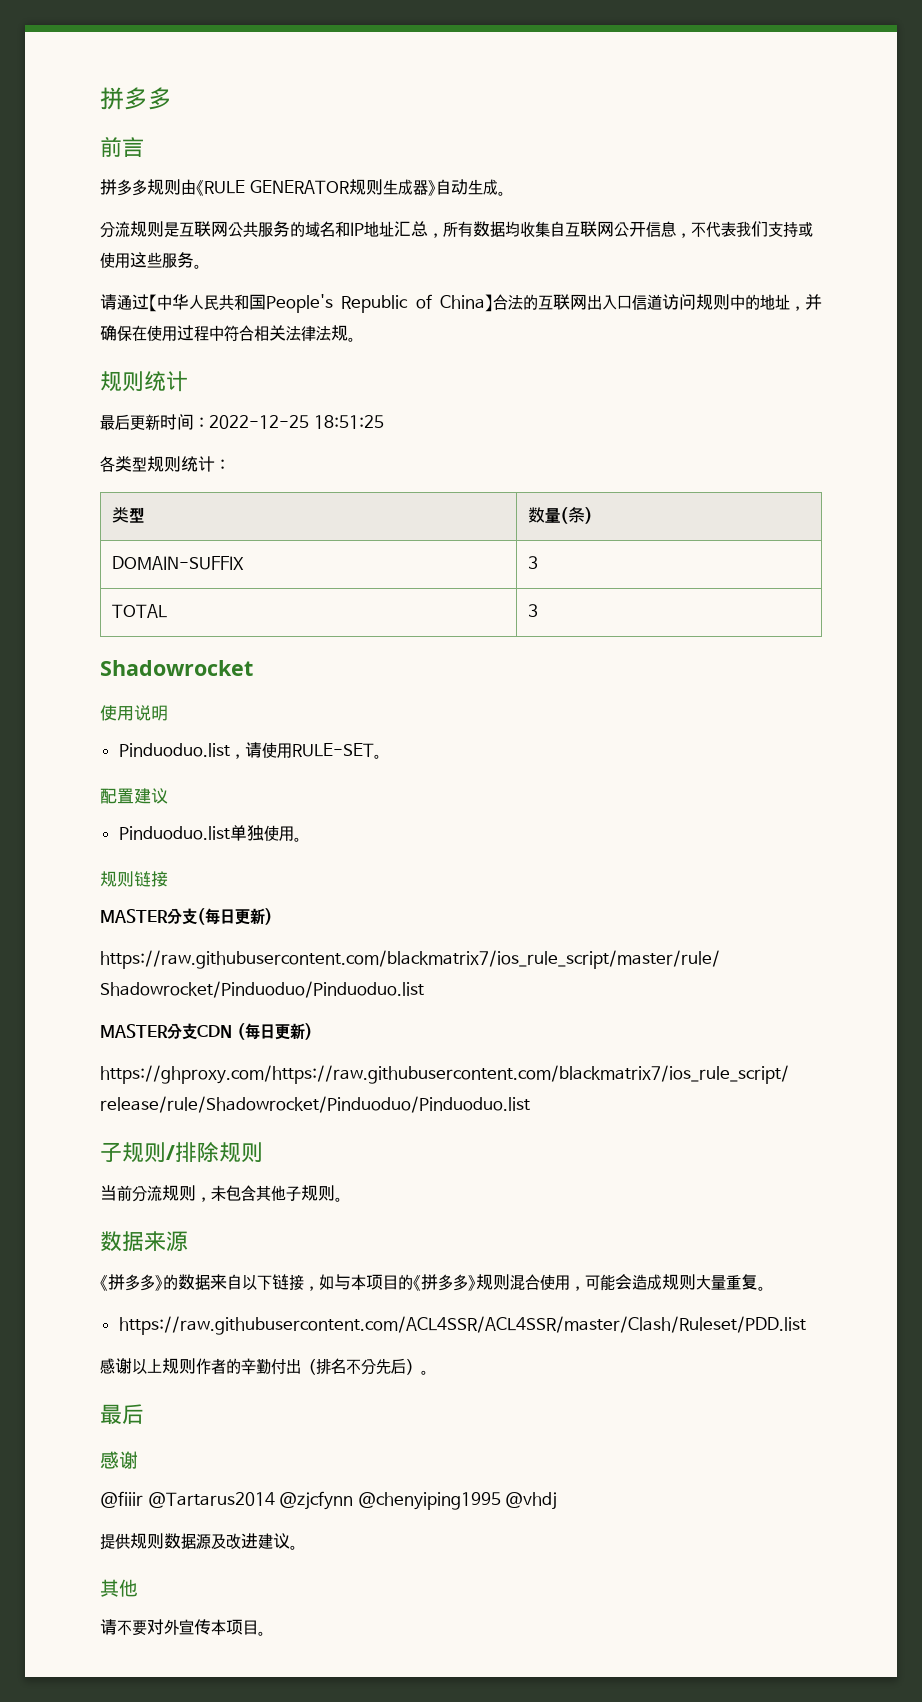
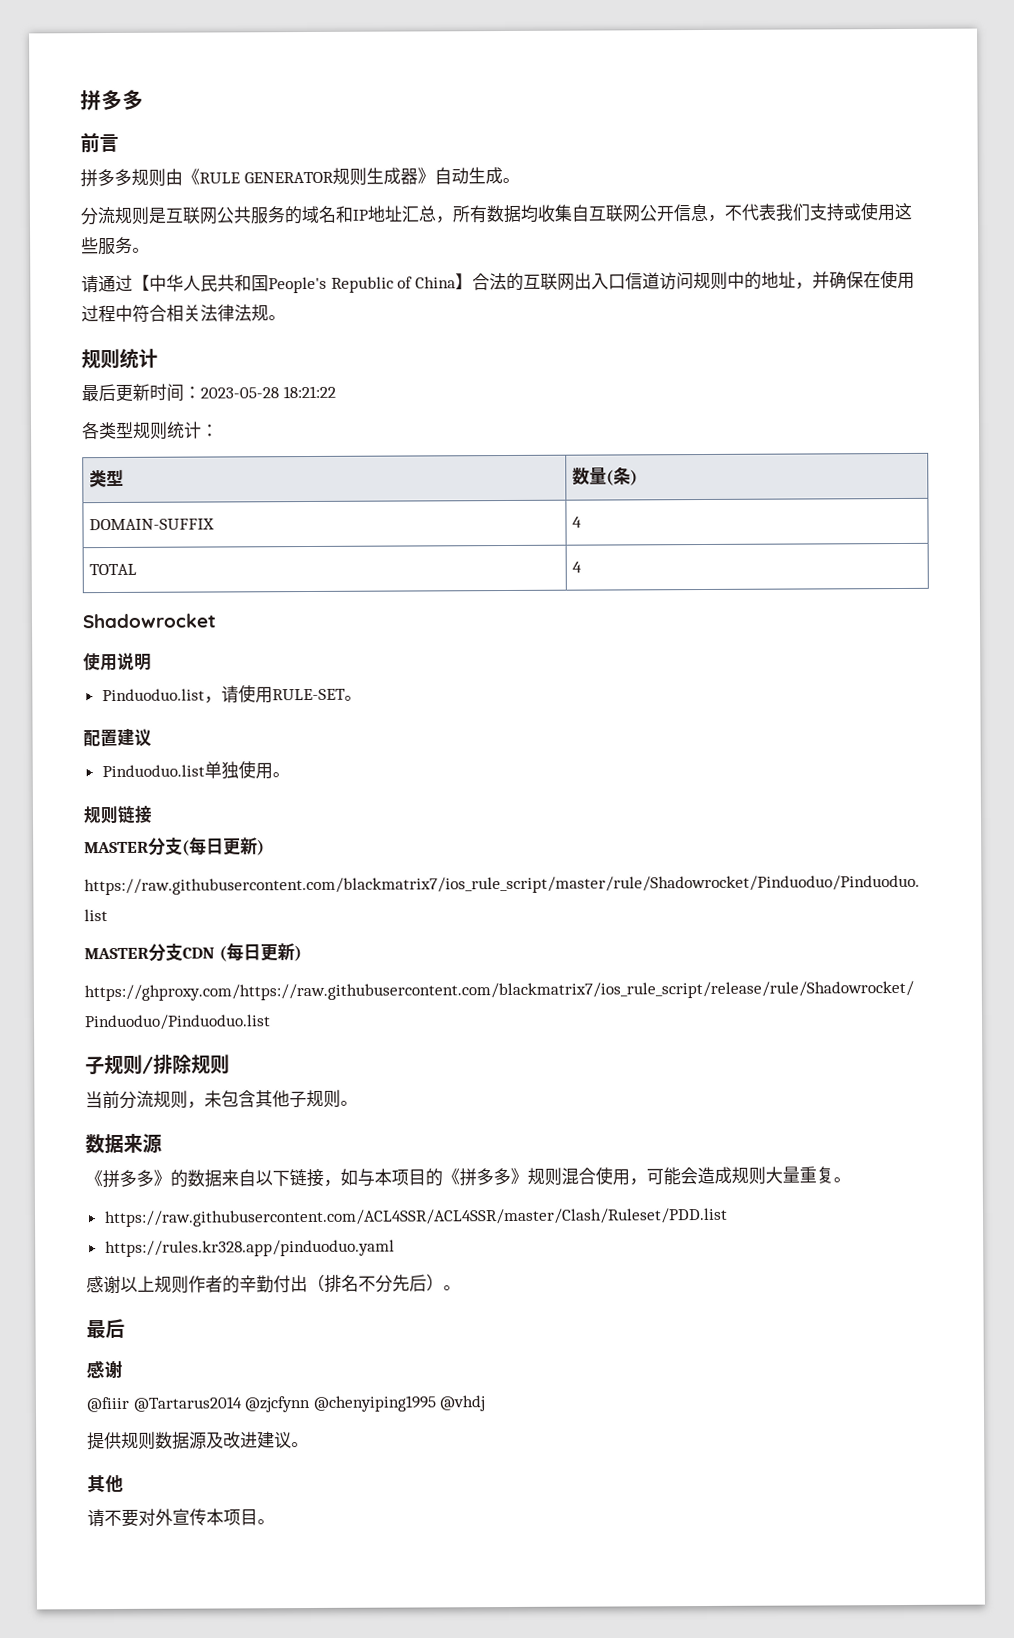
[209,415,384,429] 2022-12-25 18:51:25 -> [200,385,336,399] 2023-05-28 18:21:22
[527,556,538,569] 3 -> [572,516,583,528] 4
[527,604,538,617] 3 -> [572,561,583,573] 4
(806, 1325) none -> [104,1239,395,1258] // https://rules.kr328.app/pinduoduo.yaml

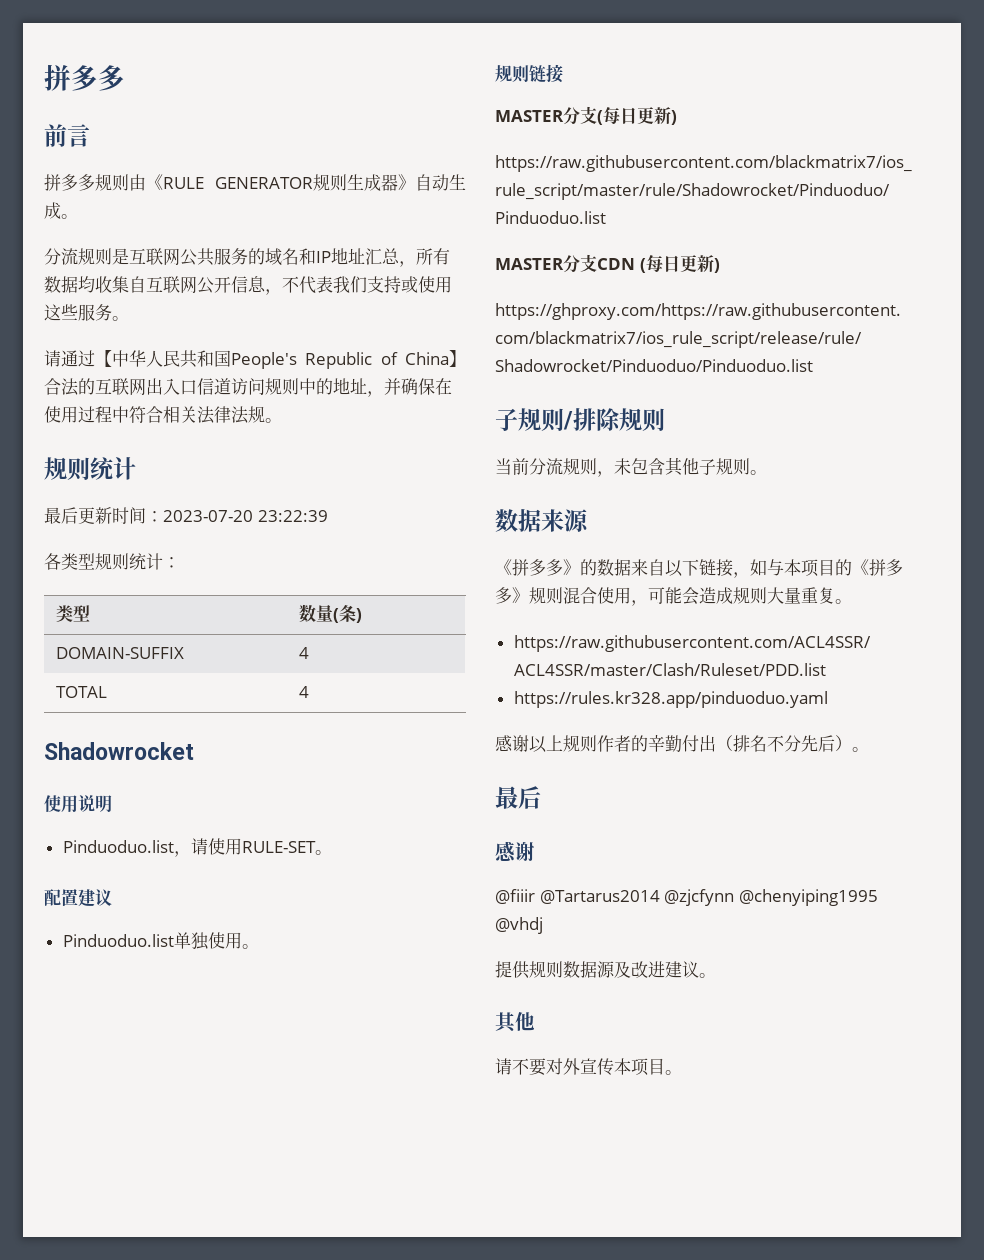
[200,385,336,399] 2023-05-28 18:21:22 -> [163,510,328,522] 2023-07-20 23:22:39

